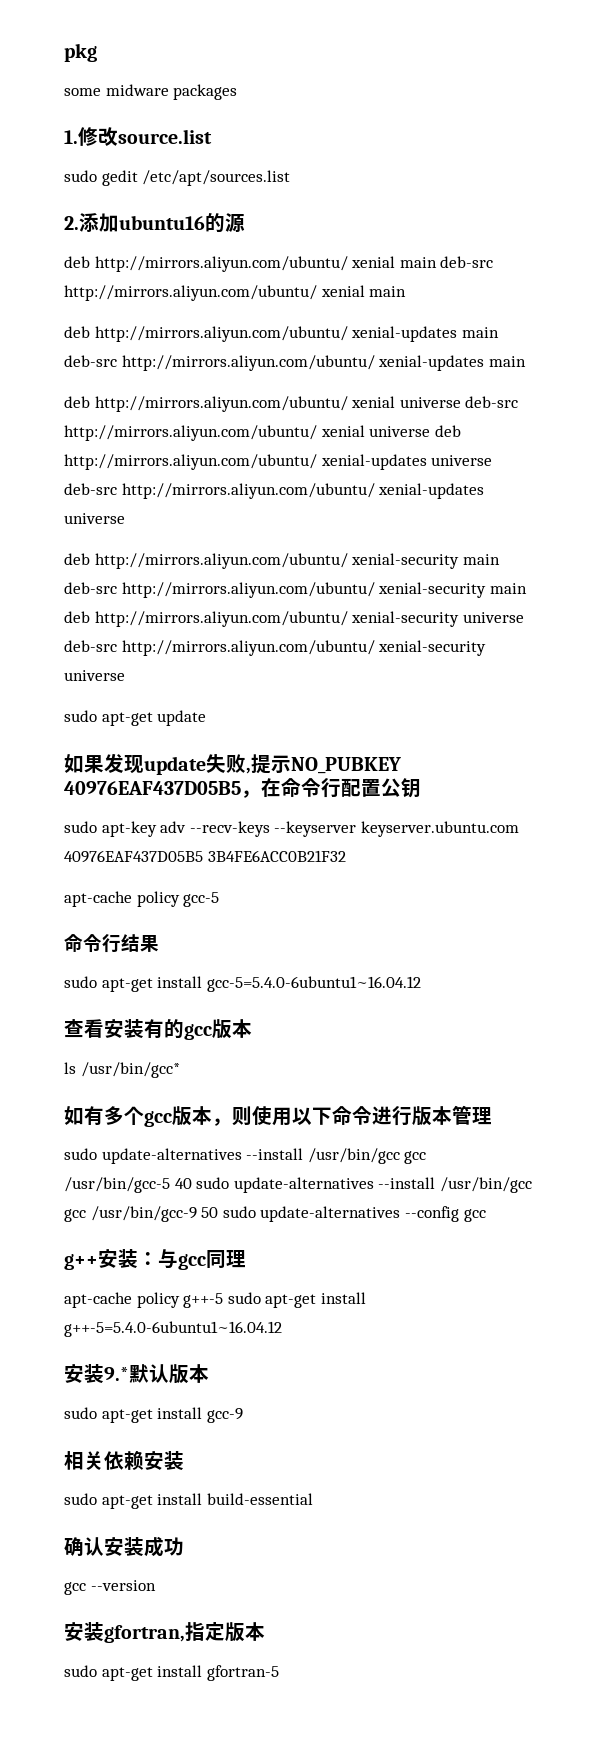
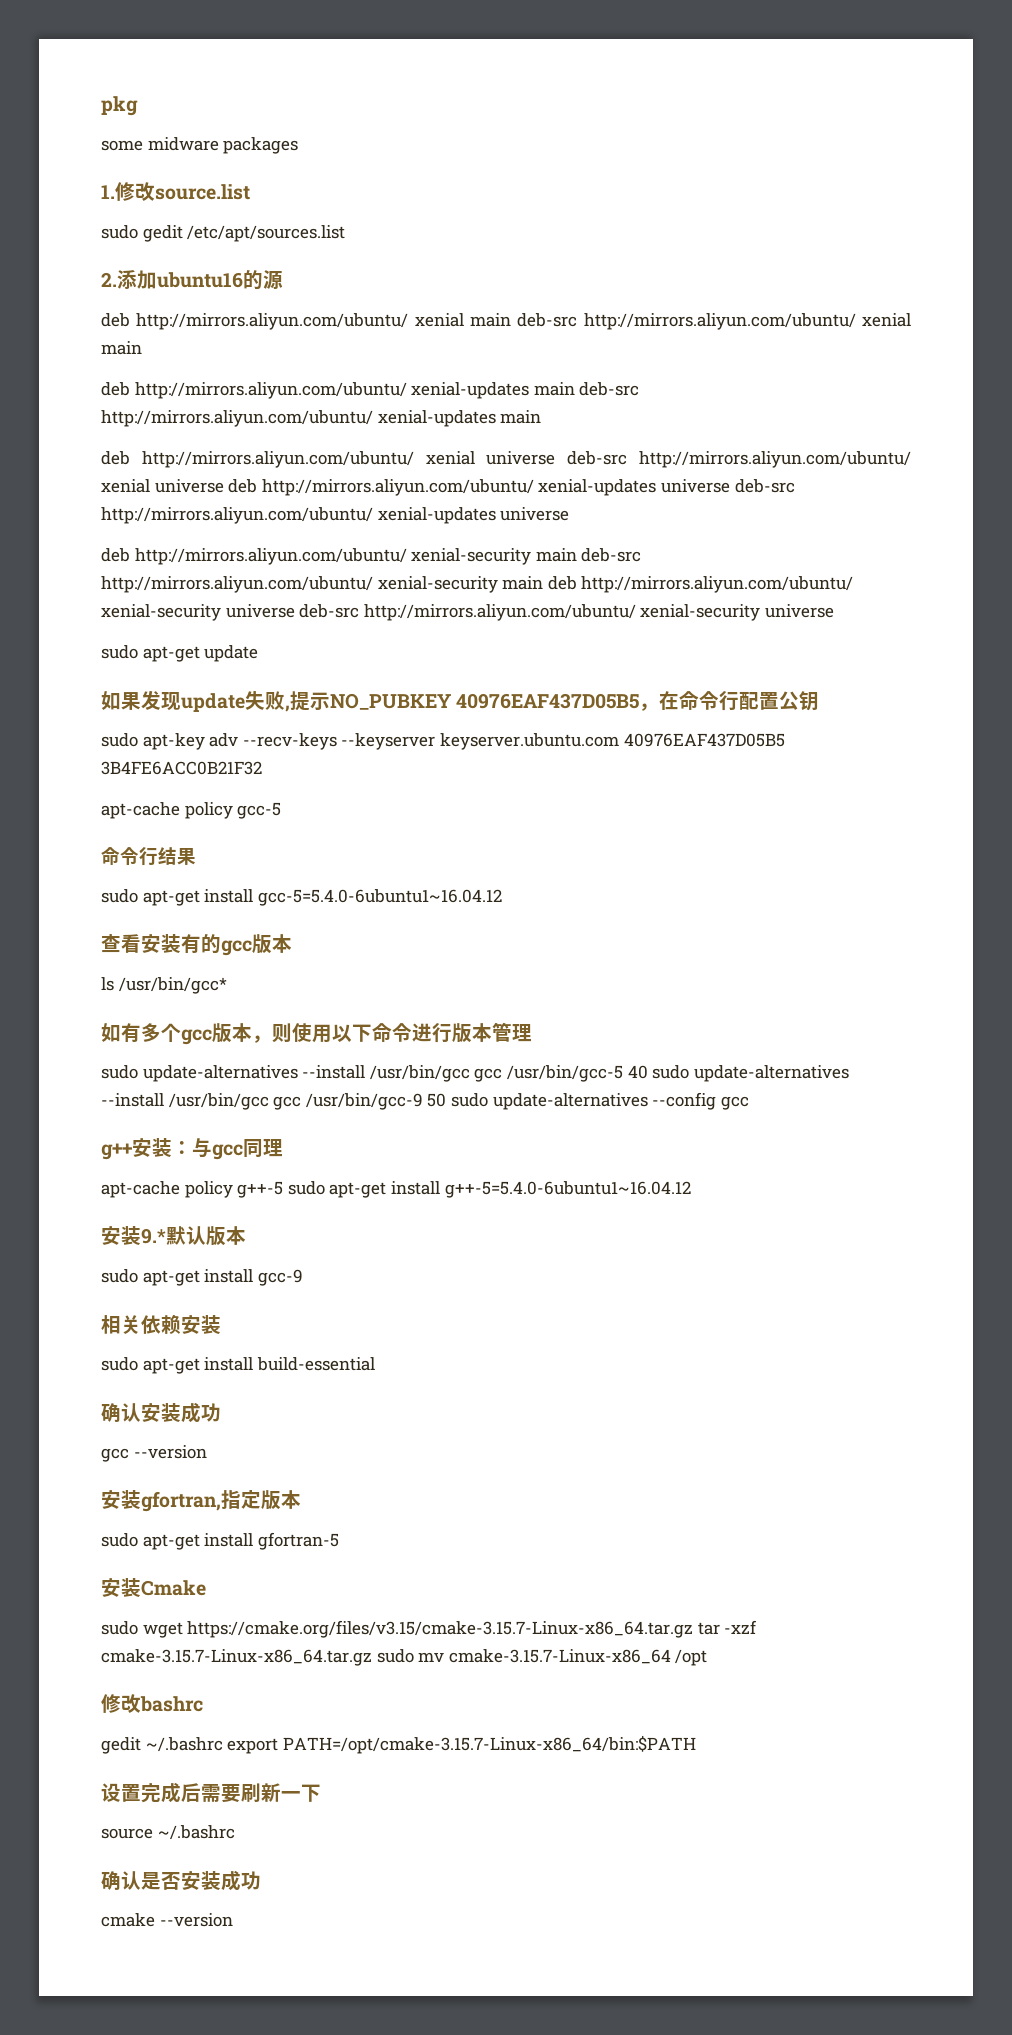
(279, 1673) none -> [101,1578,206,1597] [101,1620,758,1638] [101,1649,708,1666] [101,1694,203,1713] [101,1735,696,1754] [101,1782,321,1803] [101,1825,235,1840] [101,1870,261,1891] [101,1913,233,1927] // 安装Cmake // sudo wget https://cmake.org/files/v3.15/cmake-3.15.7-Linux-x86_64.tar.gz tar -xzf cmake-3.15.7-Linux-x86_64.tar.gz sudo mv cmake-3.15.7-Linux-x86_64 /opt // 修改bashrc // gedit ~/.bashrc export PATH=/opt/cmake-3.15.7-Linux-x86_64/bin:$PATH // 设置完成后需要刷新一下 // source ~/.bashrc // 确认是否安装成功 // cmake --version

